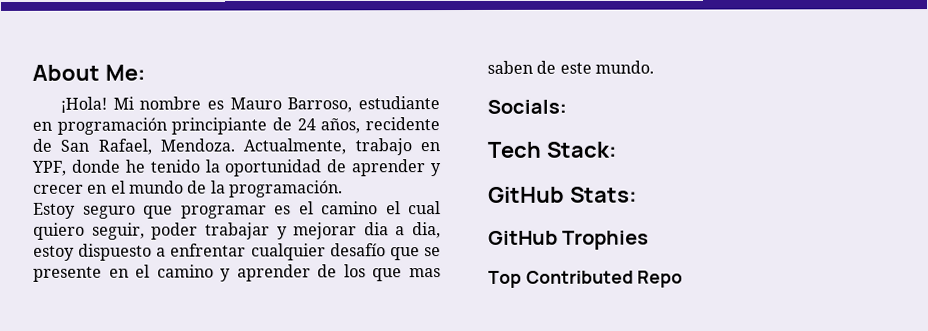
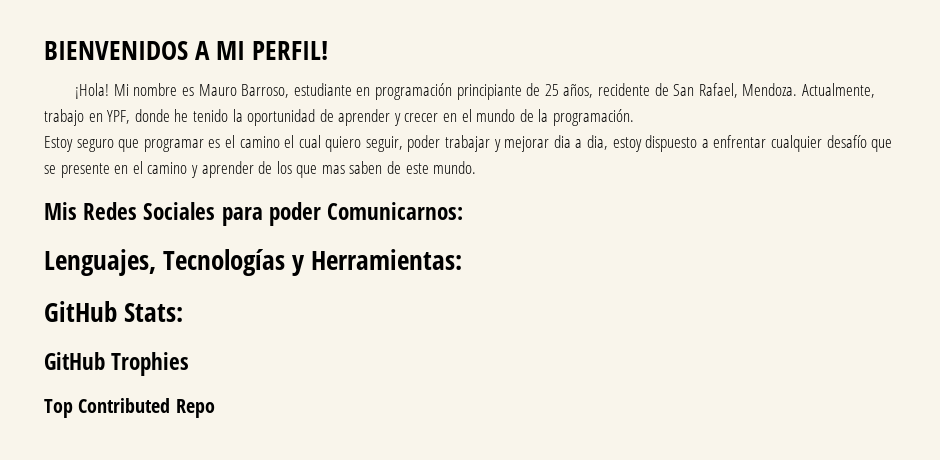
[32,64,146,81] About Me: -> [44,41,329,60] BIENVENIDOS A MI PERFIL!
[296,118,316,131] 24 -> [544,84,559,96] 25
[487,99,567,114] [487,141,617,158] Socials: // Tech Stack: -> [44,202,464,226] [44,249,463,276] Mis Redes Sociales para poder Comunicarnos: // Lenguajes, Tecnologías y Herramientas:

